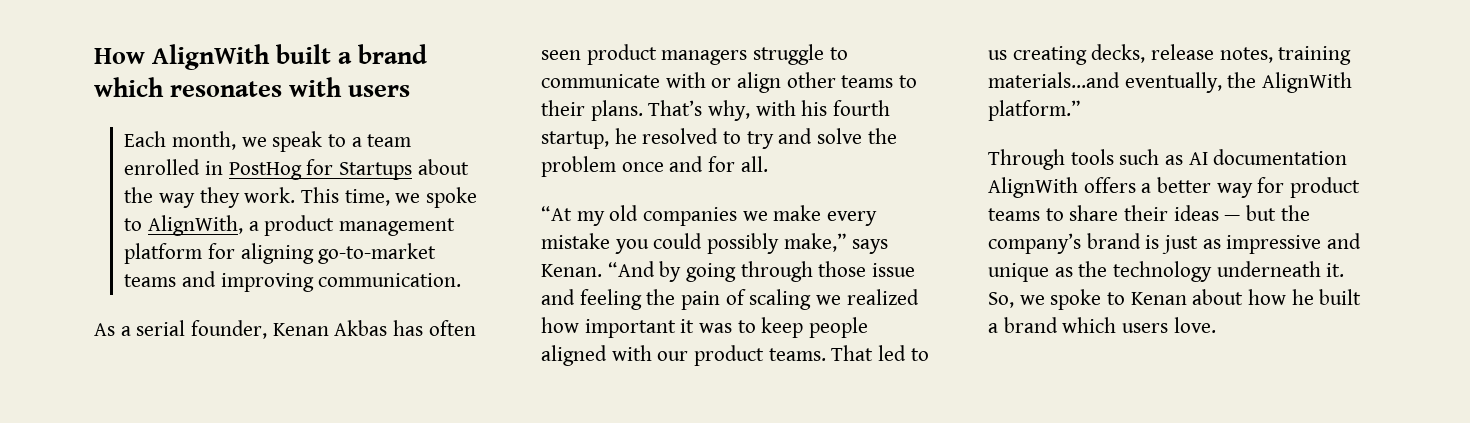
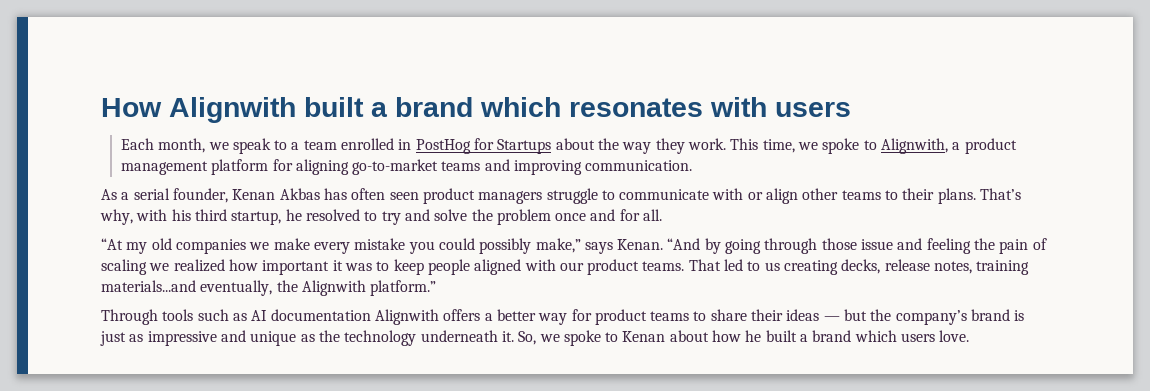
[152,44,270,70] AlignWith -> [169,97,296,123] Alignwith
[148,215,244,236] AlignWith, -> [880,138,948,154] Alignwith,
[833,100,891,116] fourth -> [194,209,227,221] third
[1262,72,1353,93] AlignWith -> [301,280,366,296] Alignwith
[988,177,1078,198] AlignWith -> [374,309,439,325] Alignwith

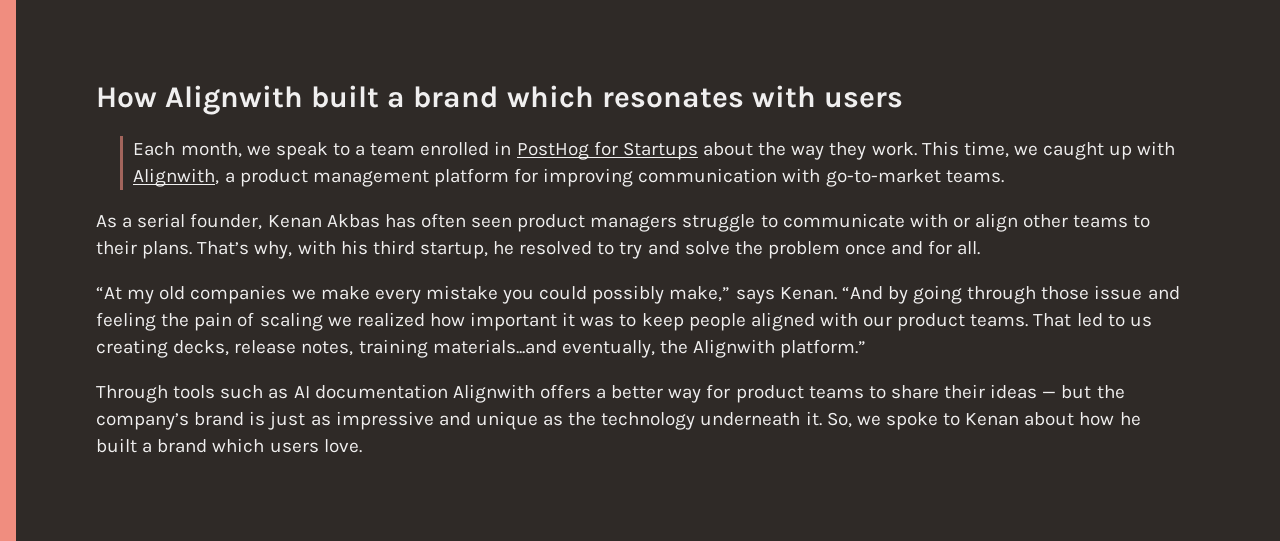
[822,138,877,154] spoke to -> [1043,141,1176,160] caught up with
[295,159,693,175] aligning go-to-market teams and improving communication. -> [543,168,1004,187] improving communication with go-to-market teams.

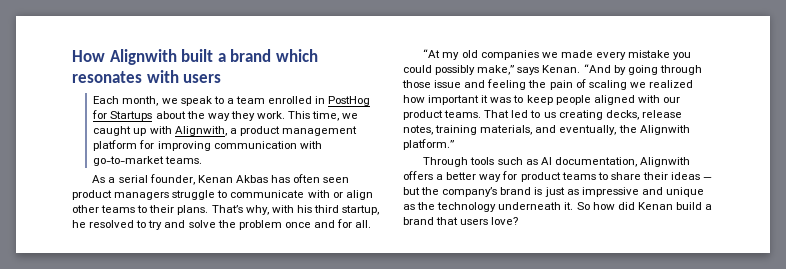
[320,286,370,300] make -> [560,50,593,58] made
[432,339,557,354] materials...and -> [480,125,557,135] materials, and
[314,384,448,399] documentation -> [554,157,637,167] documentation,
[826,412,1141,430] [96,438,362,453] So, we spoke to Kenan about how he built a brand which users love. -> [576,202,713,210] [403,217,519,225] So how did Kenan build a brand that users love?

